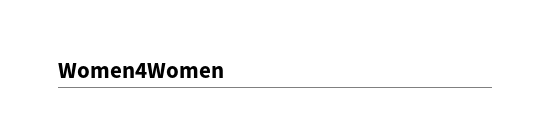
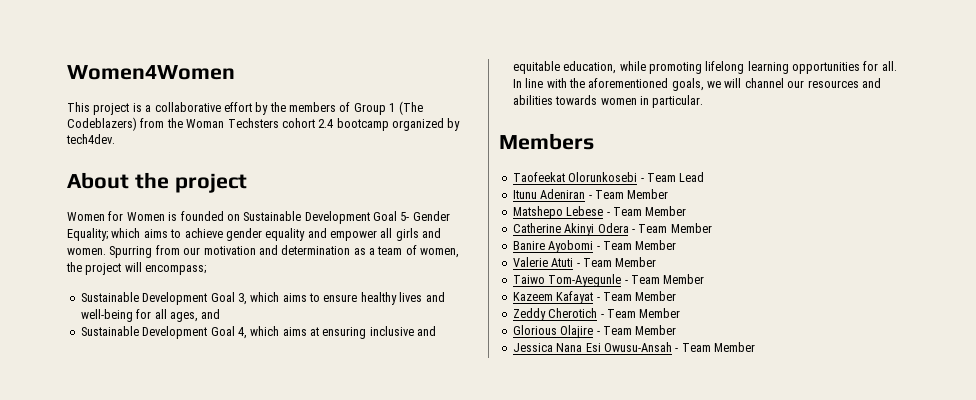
(224, 70) none -> [67,101,423,115] [67,117,461,131] [66,134,115,144] [67,172,247,193] [67,211,450,224] [67,228,442,241] [67,245,460,258] [66,262,207,275] [80,292,445,305] [80,309,221,322] [80,326,437,339] [512,61,897,74] [512,78,881,91] [512,95,704,108] [499,133,594,150] [512,172,705,182] [512,189,669,199] [512,206,687,219] [512,223,712,236] [512,240,677,253] [512,257,657,267] [512,274,705,287] [512,291,677,304] [512,308,681,321] [512,325,677,338] [512,342,755,352] // This project is a collaborative effort by the members of Group 1 (The Codeblazers) from the Woman Techsters cohort 2.4 bootcamp organized by tech4dev. // About the project // Women for Women is founded on Sustainable Development Goal 5- Gender Equality; which aims to achieve gender equality and empower all girls and women. Spurring from our motivation and determination as a team of women, the project will encompass; // Sustainable Development Goal 3, which aims to ensure healthy lives and well-being for all ages, and // Sustainable Development Goal 4, which aims at ensuring inclusive and equitable education, while promoting lifelong learning opportunities for all. In line with the aforementioned goals, we will channel our resources and abilities towards women in particular. // Members // Taofeekat Olorunkosebi - Team Lead // Itunu Adeniran - Team Member // Matshepo Lebese - Team Member // Catherine Akinyi Odera - Team Member // Banire Ayobomi - Team Member // Valerie Atuti - Team Member // Taiwo Tom-Ayegunle - Team Member // Kazeem Kafayat - Team Member // Zeddy Cherotich - Team Member // Glorious Olajire - Team Member // Jessica Nana Esi Owusu-Ansah - Team Member

